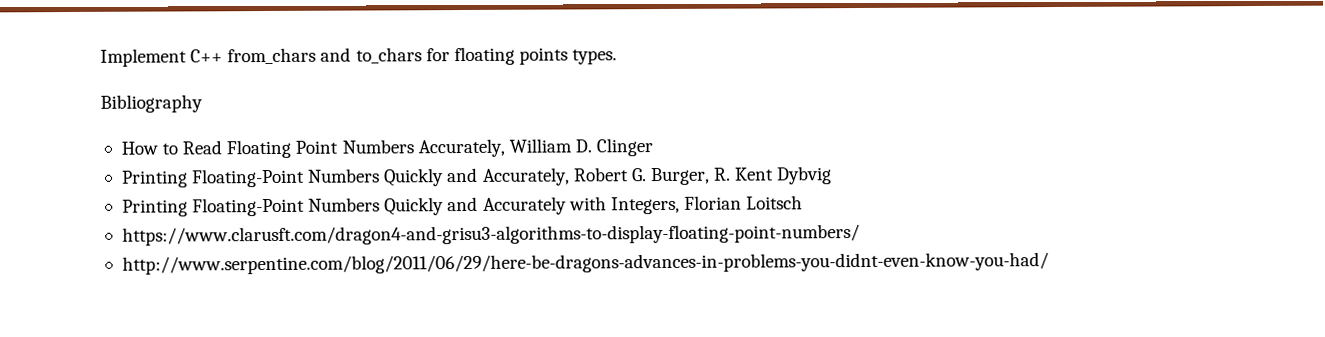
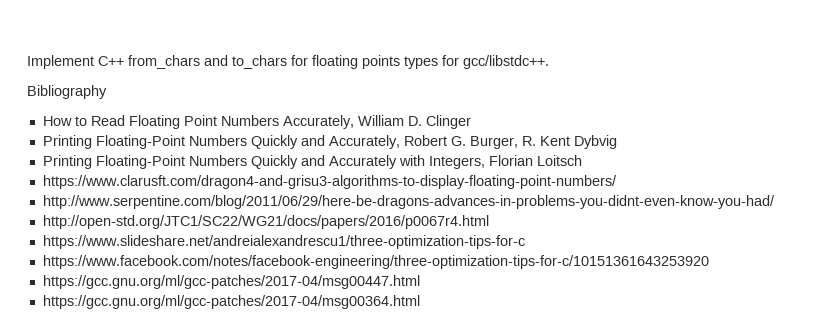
[572,49,618,65] types. -> [404,55,549,69] types for gcc/libstdc++.
(1049, 263) none -> [42,215,489,229] [42,235,525,249] [42,255,709,269] [42,275,420,289] [42,295,420,309] // http://open-std.org/JTC1/SC22/WG21/docs/papers/2016/p0067r4.html // https://www.slideshare.net/andreialexandrescu1/three-optimization-tips-for-c // https://www.facebook.com/notes/facebook-engineering/three-optimization-tips-for-c/10151361643253920 // https://gcc.gnu.org/ml/gcc-patches/2017-04/msg00447.html // https://gcc.gnu.org/ml/gcc-patches/2017-04/msg00364.html

